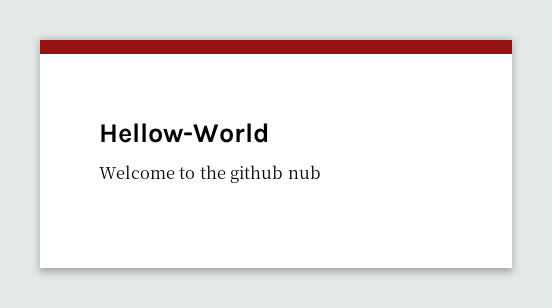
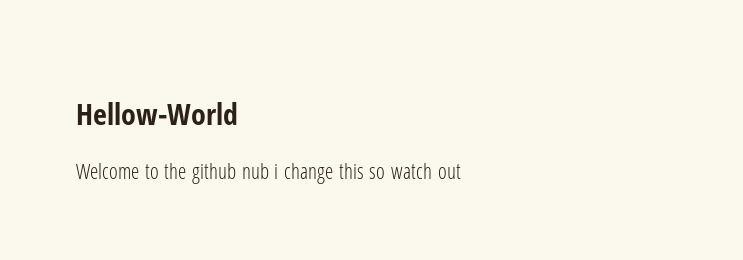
(321, 172) none -> [274,163,461,184] i change this so watch out

